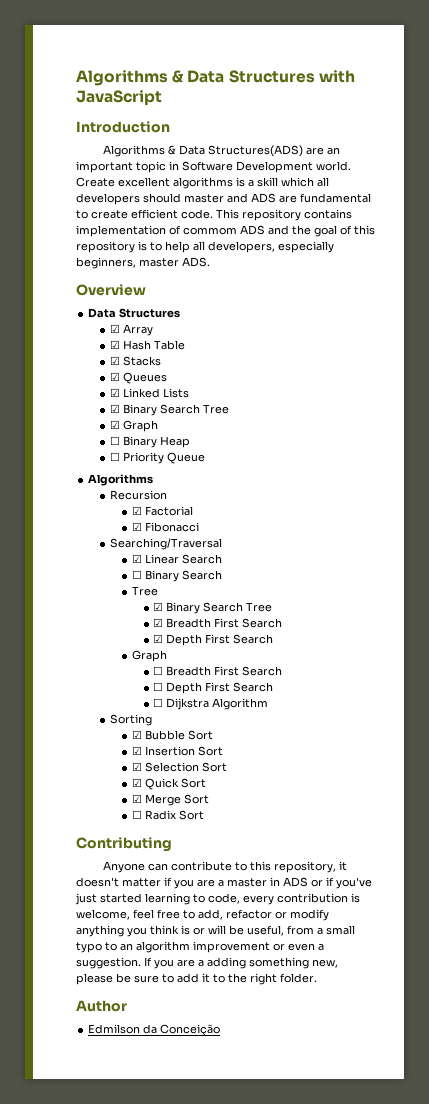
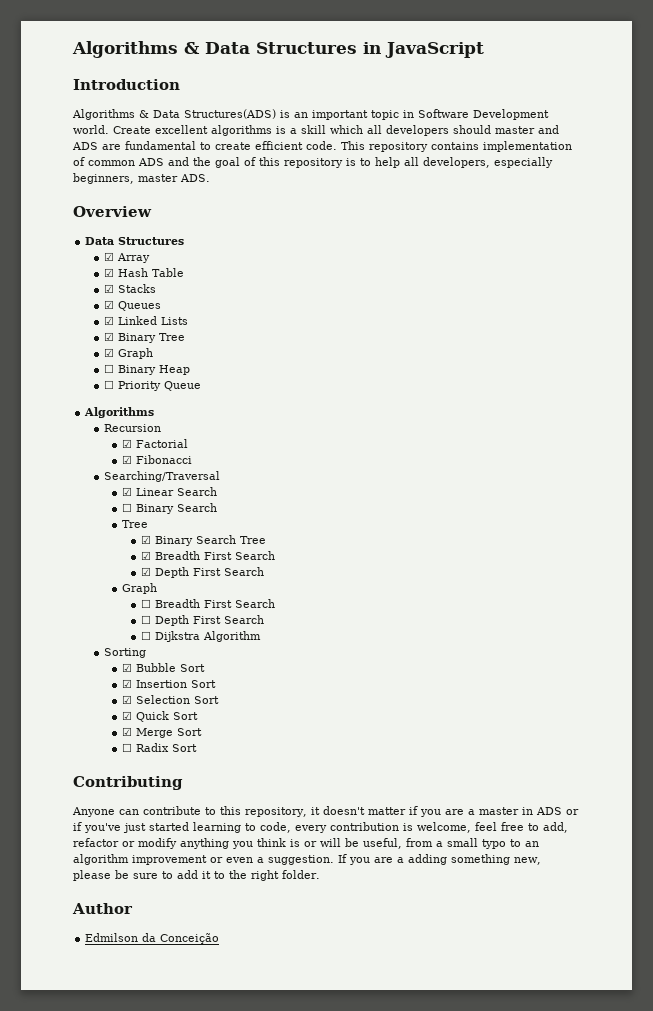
[318,70,355,83] with -> [363,42,381,54] in
[306,147,325,155] are -> [280,110,290,118] is
[183,227,237,235] commom -> [88,160,135,166] common
[159,404,200,414] Search -> (156, 338) none

